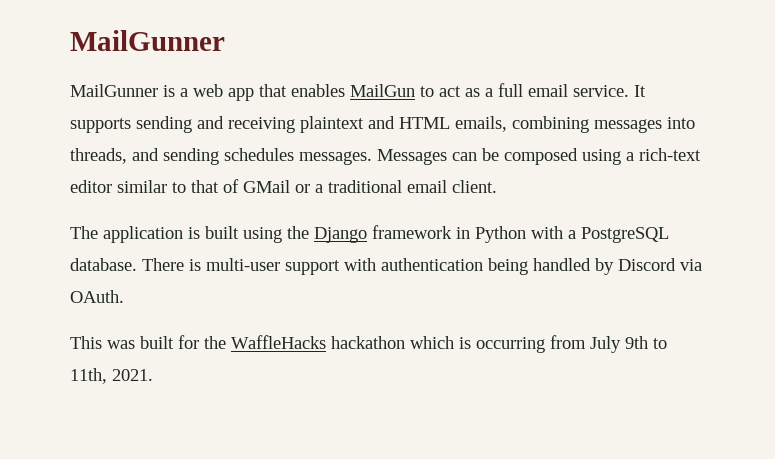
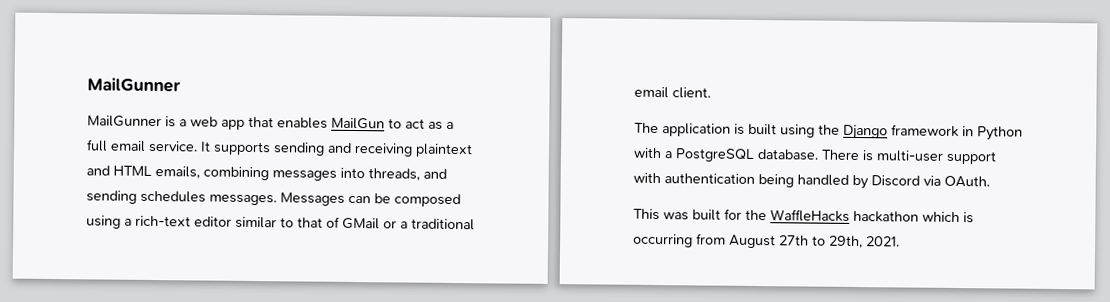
[590,336,667,353] [70,368,107,384] July 9th to 11th, -> [729,234,863,249] August 27th to 29th,

